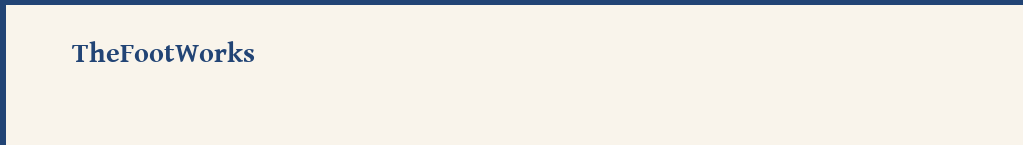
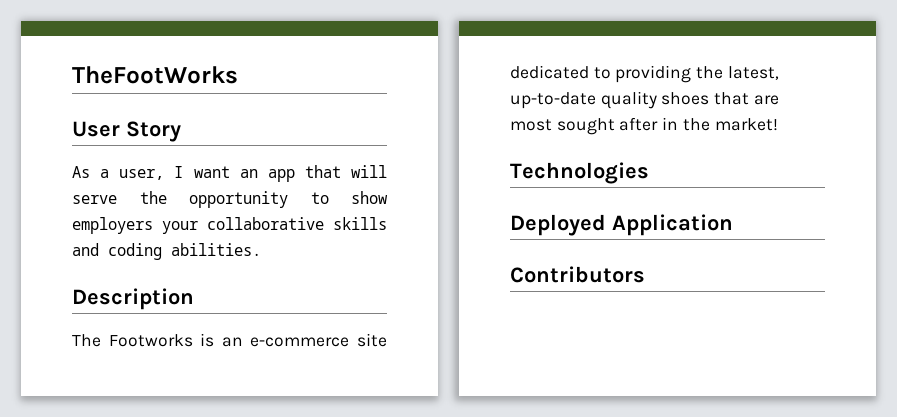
(255, 51) none -> [72,121,181,142] [72,165,387,182] [72,191,388,208] [72,217,387,234] [72,243,261,260] [72,288,194,310] [72,333,387,347] [510,65,779,83] [510,91,779,109] [510,117,778,135] [510,162,649,184] [510,214,733,236] [510,266,645,283] // User Story // As a user, I want an app that will serve the opportunity to show employers your collaborative skills and coding abilities. // Description // The Footworks is an e-commerce site dedicated to providing the latest, up-to-date quality shoes that are most sought after in the market! // Technologies // Deployed Application // Contributors

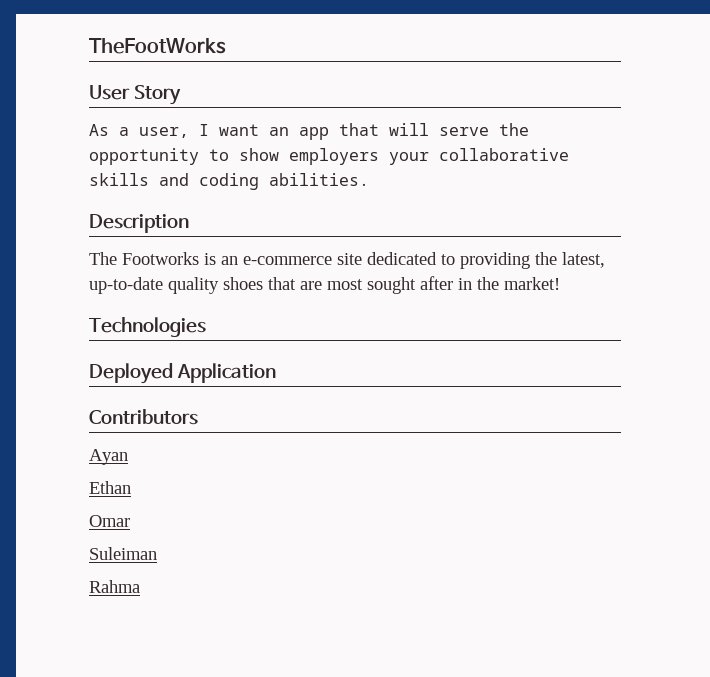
(645, 274) none -> [89,449,128,465] [89,481,131,494] [89,515,130,527] [89,547,157,560] [89,580,140,593] // Ayan // Ethan // Omar // Suleiman // Rahma

